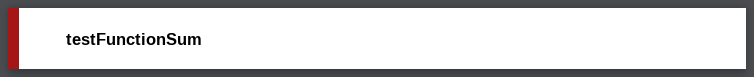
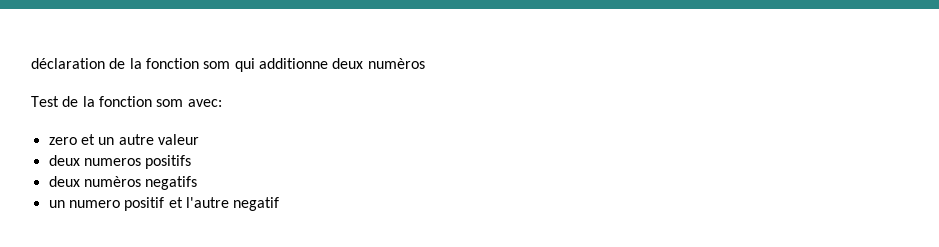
[66,33,202,45] testFunctionSum -> [31,58,425,72] [31,96,222,107] [48,134,199,145] [48,155,192,169] [48,176,198,190] [48,197,280,211] déclaration de la fonction som qui additionne deux numèros // Test de la fonction som avec: // zero et un autre valeur // deux numeros positifs // deux numèros negatifs // un numero positif et l'autre negatif

